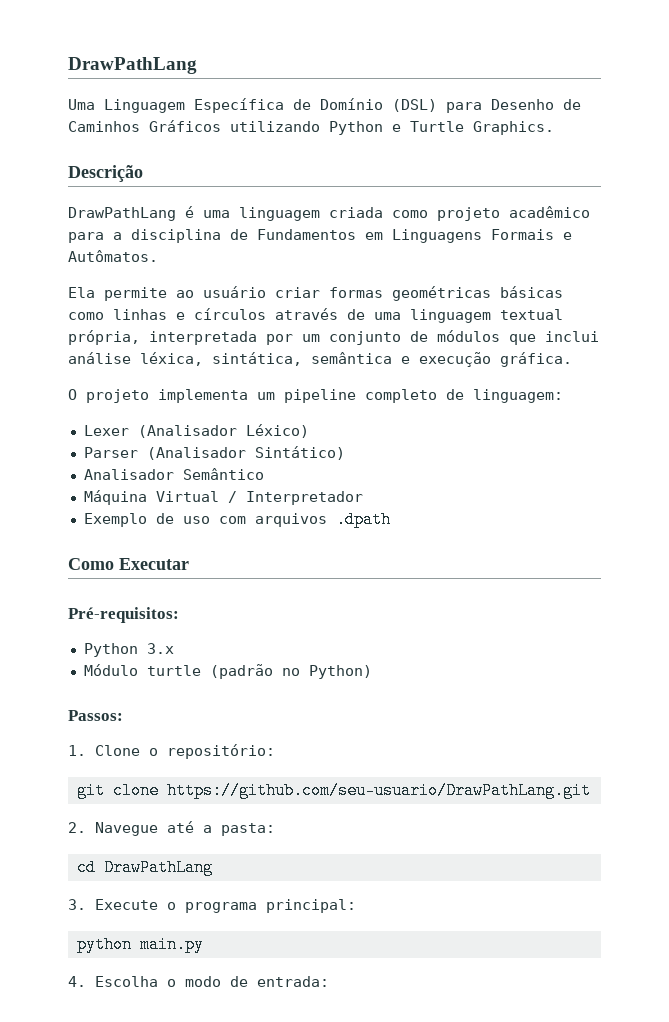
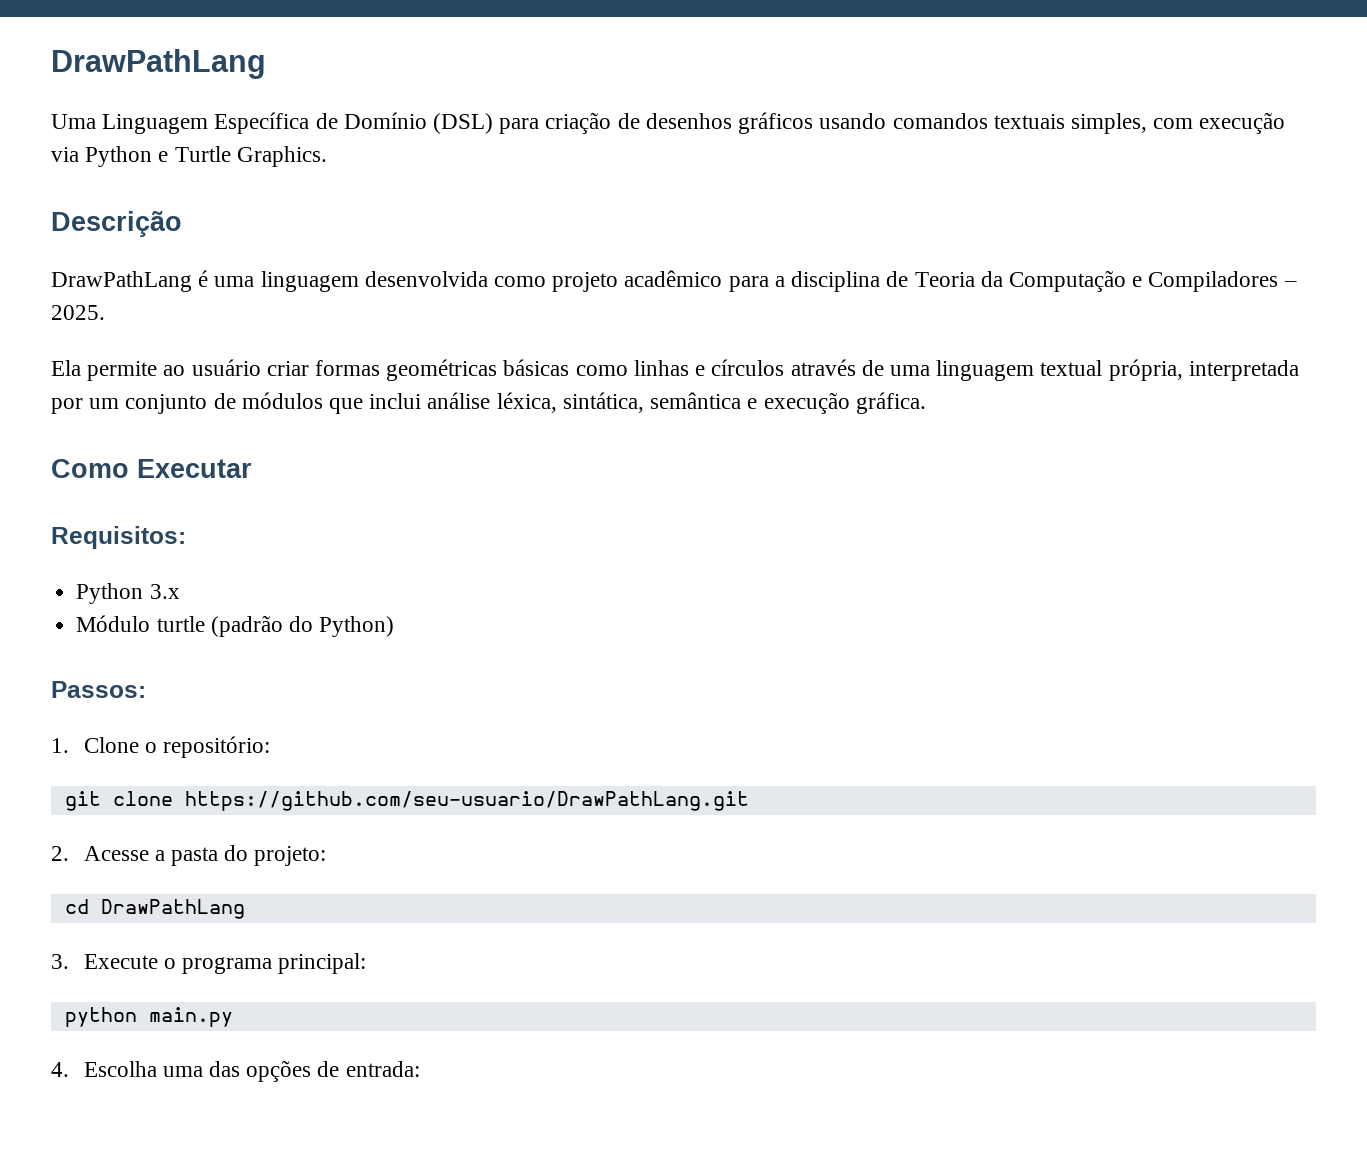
[491,99,581,110] [68,120,320,132] Desenho de Caminhos Gráficos utilizando -> [545,112,1286,134] [51,147,79,162] criação de desenhos gráficos usando comandos textuais simples, com execução via
[329,207,383,218] criada -> [364,271,488,287] desenvolvida
[257,229,572,243] [68,250,158,262] Fundamentos em Linguagens Formais e Autômatos. -> [914,270,1297,292] [51,305,105,320] Teoria da Computação e Compiladores – 2025.
[68,389,563,403] [83,424,309,438] [83,446,345,460] [83,468,264,480] [83,490,363,505] [83,511,391,528] // O projeto implementa um pipeline completo de linguagem: // Lexer (Analisador Léxico) // Parser (Analisador Sintático) // Analisador Semântico // Máquina Virtual / Interpretador // Exemplo de uso com arquivos .dpath -> (926, 403) none
[68,607,179,623] Pré-requisitos: -> [51,526,186,549] Requisitos:
[281,668,300,676] no -> [288,616,313,632] do
[95,821,276,836] Navegue até a pasta: -> [83,845,327,866] Acesse a pasta do projeto:
[167,976,222,987] o modo -> [162,1060,312,1082] uma das opções

